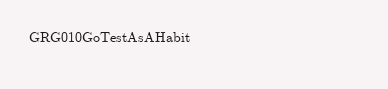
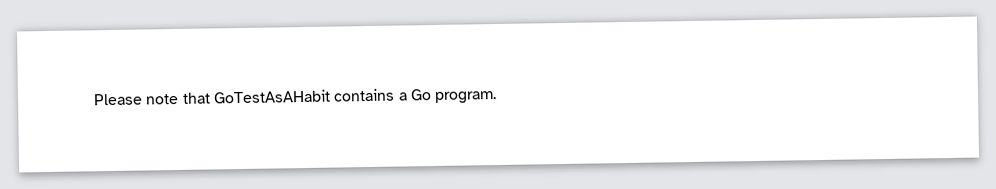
[29,32,190,43] GRG010GoTestAsAHabit -> [93,88,498,106] Please note that GoTestAsAHabit contains a Go program.

